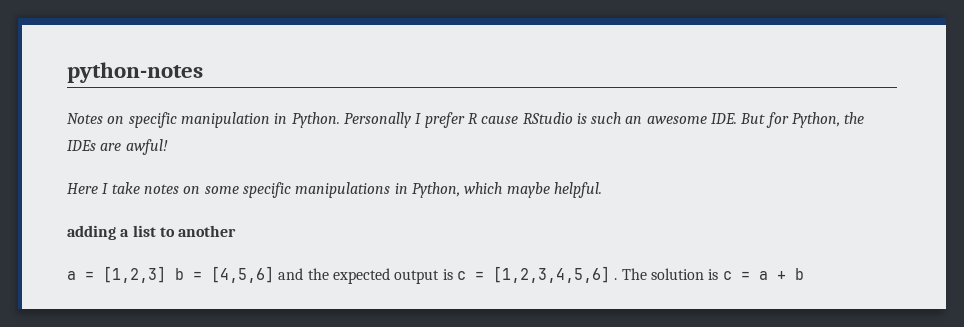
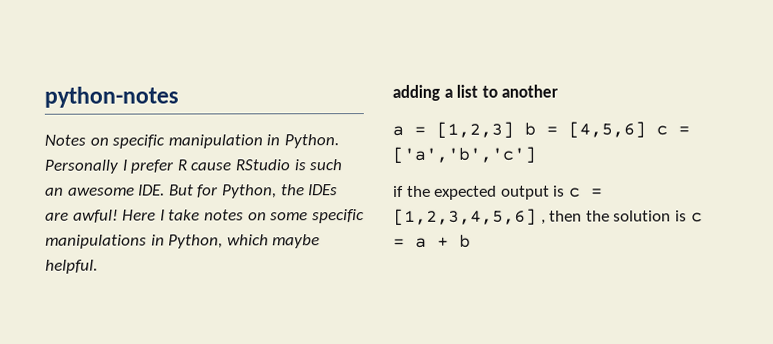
(168, 147) // -> (119, 216) none
[278,268,304,280] and -> [656,125,690,136] [392,146,536,164] [393,185,404,197] c = ['a','b','c'] // if
[614,268,647,280] . The -> [540,210,610,225] , then the

